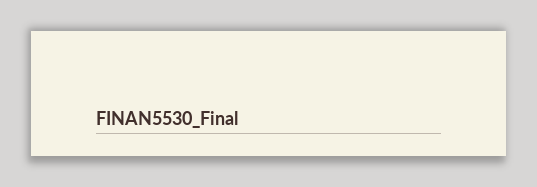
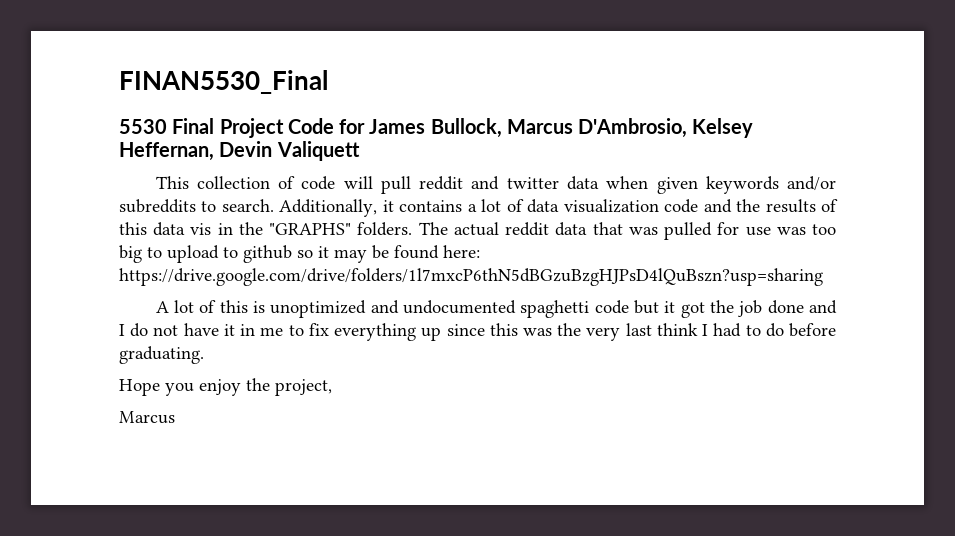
(238, 119) none -> [119,118,754,138] [119,141,360,161] [155,176,836,194] [119,199,838,217] [119,222,837,240] [119,245,480,263] [119,268,823,286] [155,300,837,318] [119,323,837,341] [119,346,204,364] [119,378,332,396] [119,411,175,424] // 5530 Final Project Code for James Bullock, Marcus D'Ambrosio, Kelsey Heffernan, Devin Valiquett // This collection of code will pull reddit and twitter data when given keywords and/or subreddits to search. Additionally, it contains a lot of data visualization code and the results of this data vis in the "GRAPHS" folders. The actual reddit data that was pulled for use was too big to upload to github so it may be found here: https://drive.google.com/drive/folders/1l7mxcP6thN5dBGzuBzgHJPsD4lQuBszn?usp=sharing // A lot of this is unoptimized and undocumented spaghetti code but it got the job done and I do not have it in me to fix everything up since this was the very last think I had to do before graduating. // Hope you enjoy the project, // Marcus

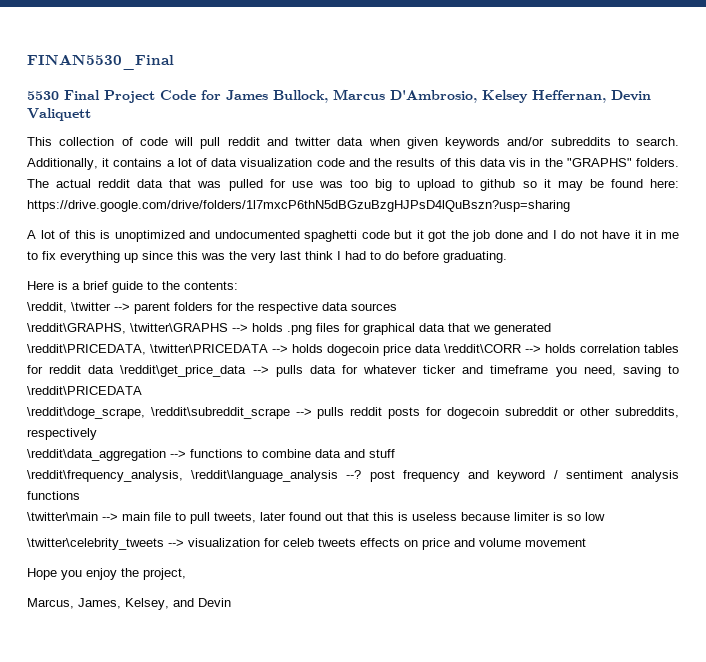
(204, 355) none -> [27,281,238,293] [27,302,397,314] [27,323,551,335] [27,344,679,356] [27,365,679,377] [27,386,142,395] [27,407,680,419] [27,428,97,440] [27,449,395,461] [27,470,679,482] [27,491,80,500] [27,512,605,524] [27,538,586,550] // Here is a brief guide to the contents: // \reddit, \twitter --> parent folders for the respective data sources // \reddit\GRAPHS, \twitter\GRAPHS --> holds .png files for graphical data that we generated // \reddit\PRICEDATA, \twitter\PRICEDATA --> holds dogecoin price data \reddit\CORR --> holds correlation tables for reddit data \reddit\get_price_data --> pulls data for whatever ticker and timeframe you need, saving to \reddit\PRICEDATA // \reddit\doge_scrape, \reddit\subreddit_scrape --> pulls reddit posts for dogecoin subreddit or other subreddits, respectively // \reddit\data_aggregation --> functions to combine data and stuff // \reddit\frequency_analysis, \reddit\language_analysis --? post frequency and keyword / sentiment analysis functions // \twitter\main --> main file to pull tweets, later found out that this is useless because limiter is so low // \twitter\celebrity_tweets --> visualization for celeb tweets effects on price and volume movement
[119,411,175,424] Marcus -> [27,598,231,610] Marcus, James, Kelsey, and Devin

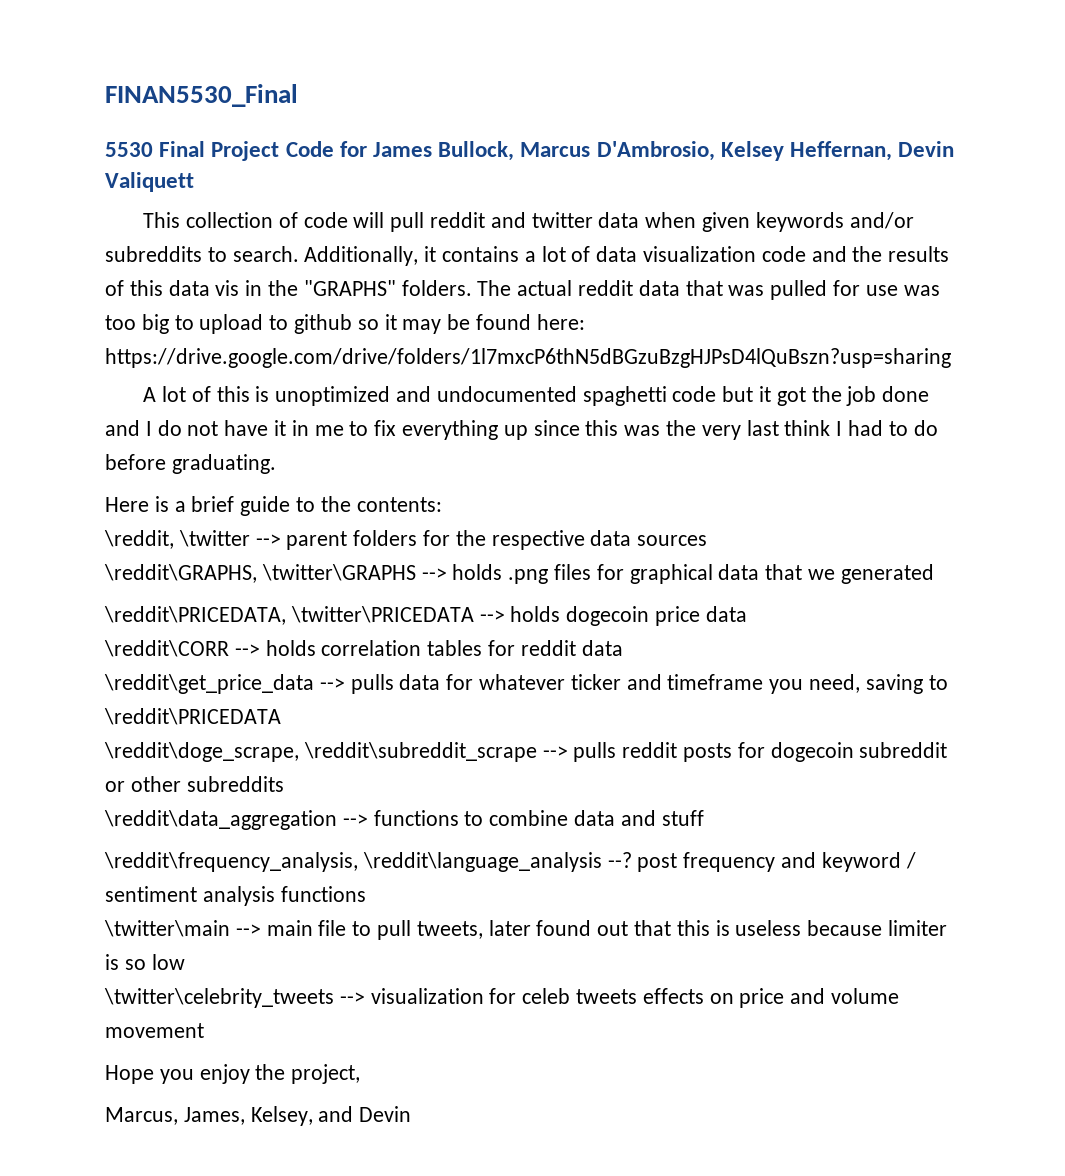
(441, 348) none -> (747, 614) //
(115, 369) none -> (623, 648) //
[615,407,680,418] [27,428,97,440] subreddits, respectively -> [186,776,284,792] subreddits

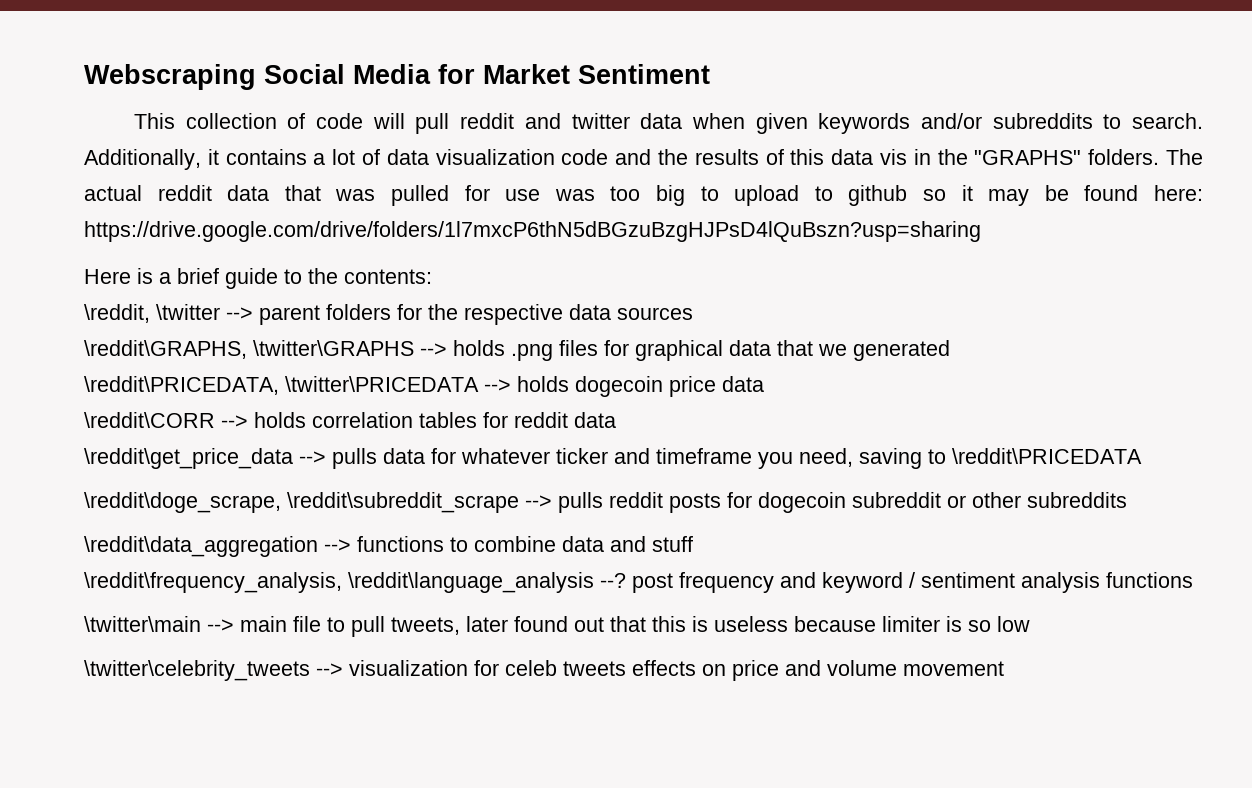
[105,84,298,107] [105,141,955,161] [105,172,194,192] FINAN5530_Final // 5530 Final Project Code for James Bullock, Marcus D'Ambrosio, Kelsey Heffernan, Devin Valiquett -> [84,64,710,90] Webscraping Social Media for Market Sentiment
[143,386,930,406] [105,420,938,440] [105,454,276,474] // A lot of this is unoptimized and undocumented spaghetti code but it got the job done and I do not have it in me to fix everything up since this was the very last think I had to do before graduating. -> (981, 231) none
[105,1064,361,1084] [105,1106,412,1126] // Hope you enjoy the project, // Marcus, James, Kelsey, and Devin -> (1004, 668) none

